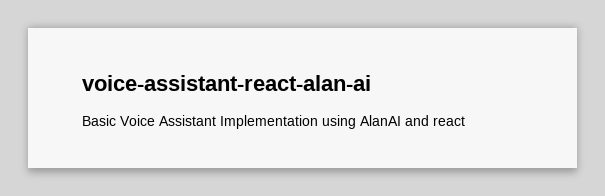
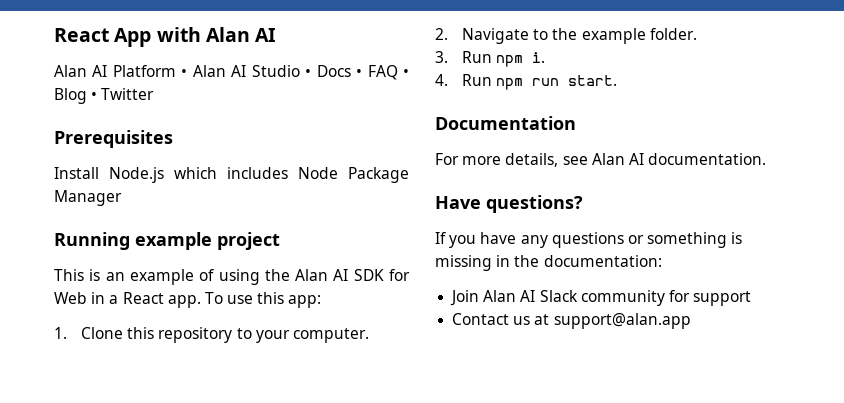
[82,75,371,91] [82,115,465,129] voice-assistant-react-alan-ai // Basic Voice Assistant Implementation using AlanAI and react -> [54,27,277,47] [54,65,409,80] [54,88,155,104] [54,130,173,148] [54,167,409,183] [54,190,122,206] [54,232,280,250] [54,269,411,285] [54,292,322,308] [54,327,369,343] [435,28,697,44] [435,51,546,67] [435,74,618,90] [435,116,576,130] [435,153,767,167] [435,195,583,213] [435,232,743,248] [435,255,662,271] [450,290,752,306] [452,313,691,329] React App with Alan AI // Alan AI Platform • Alan AI Studio • Docs • FAQ • Blog • Twitter // Prerequisites // Install Node.js which includes Node Package Manager // Running example project // This is an example of using the Alan AI SDK for Web in a React app. To use this app: // 1. Clone this repository to your computer. // 2. Navigate to the example folder. // 3. Run npm i. // 4. Run npm run start. // Documentation // For more details, see Alan AI documentation. // Have questions? // If you have any questions or something is missing in the documentation: // Join Alan AI Slack community for support // Contact us at support@alan.app

